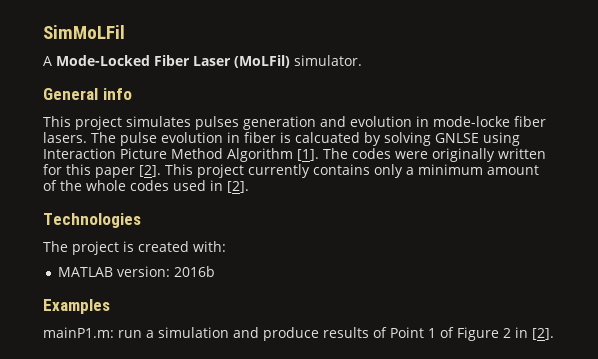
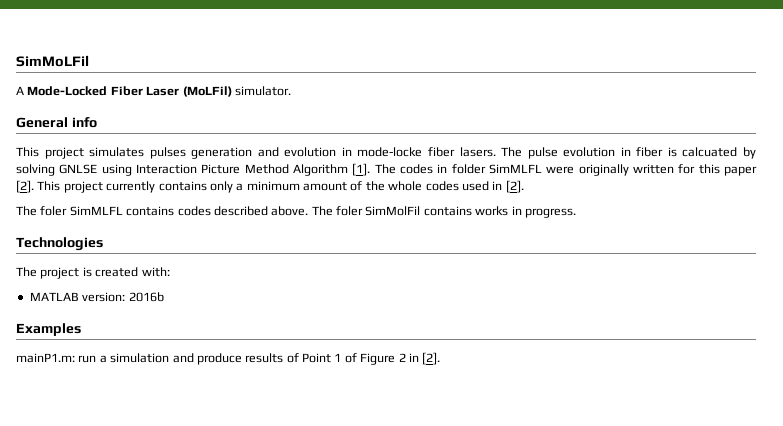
(391, 153) none -> [437,164,542,174] in folder SimMLFL
(249, 187) none -> [16,206,576,218] // The foler SimMLFL contains codes described above. The foler SimMolFil contains works in progress.

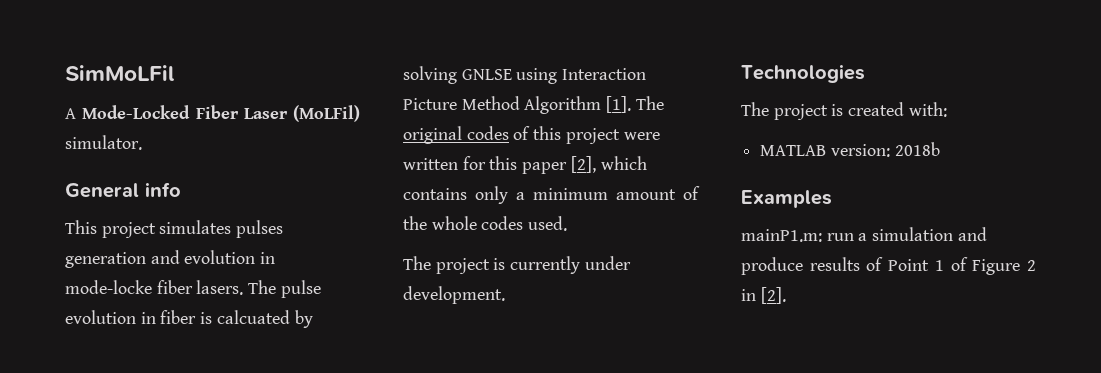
[399,164,758,176] [16,180,156,193] codes in folder SimMLFL were originally written for this paper [2]. This project currently -> [403,126,660,144] [403,156,647,174] original codes of this project were written for this paper [2], which
[461,180,524,193] [16,206,576,218] used in [2]. // The foler SimMLFL contains codes described above. The foler SimMolFil contains works in progress. -> [528,216,568,231] [403,256,631,274] [403,286,505,304] used. // The project is currently under development.
[128,292,164,302] 2016b -> [894,142,940,156] 2018b

